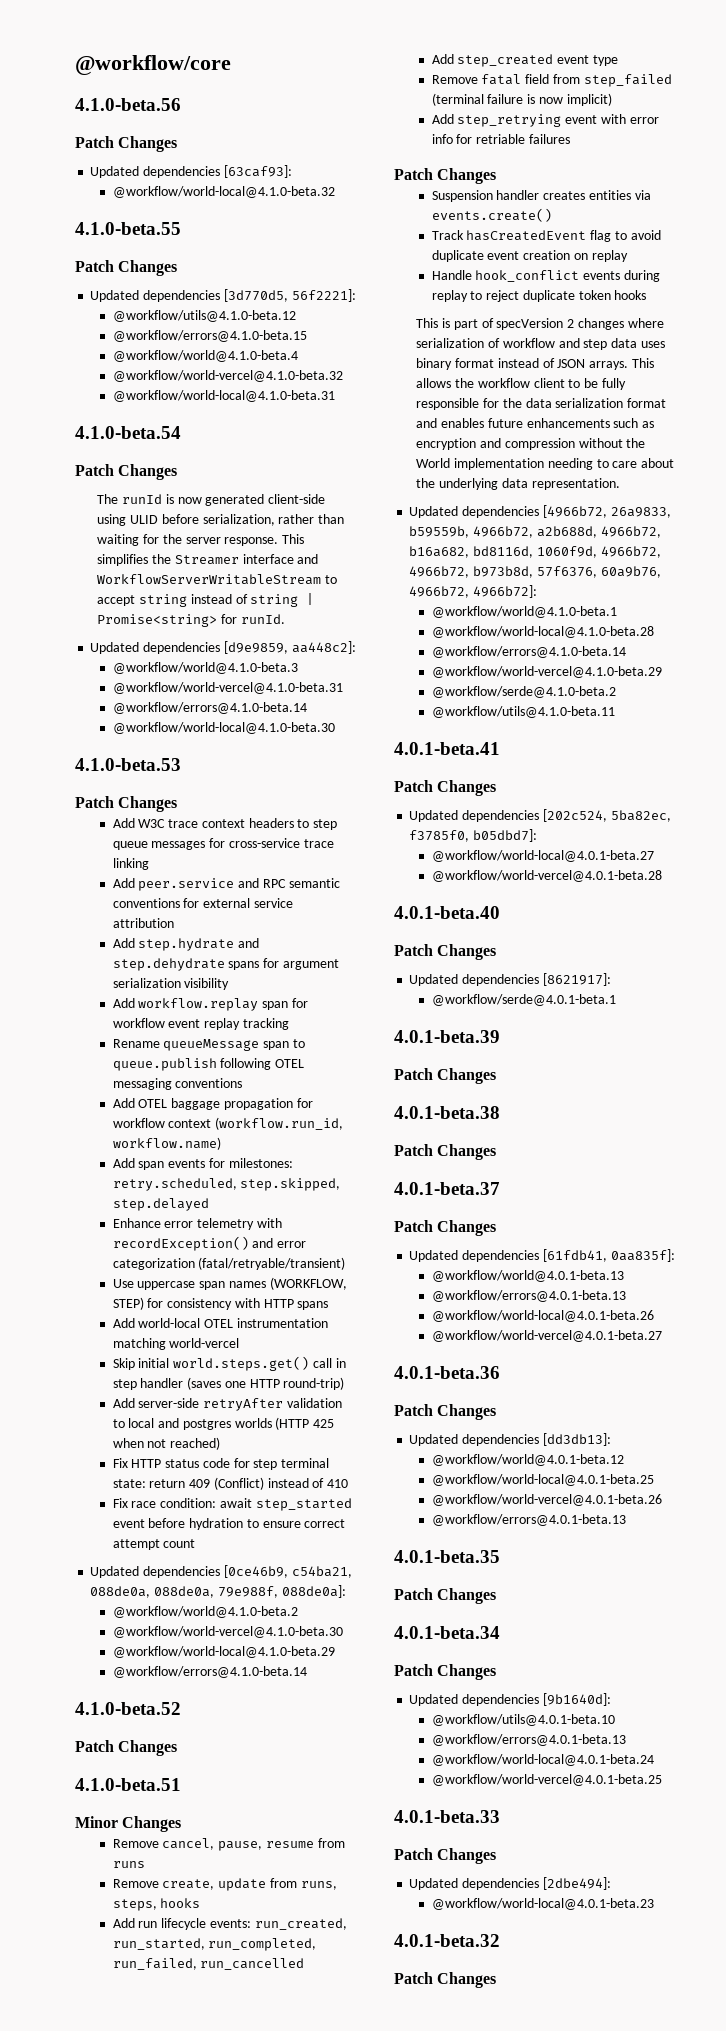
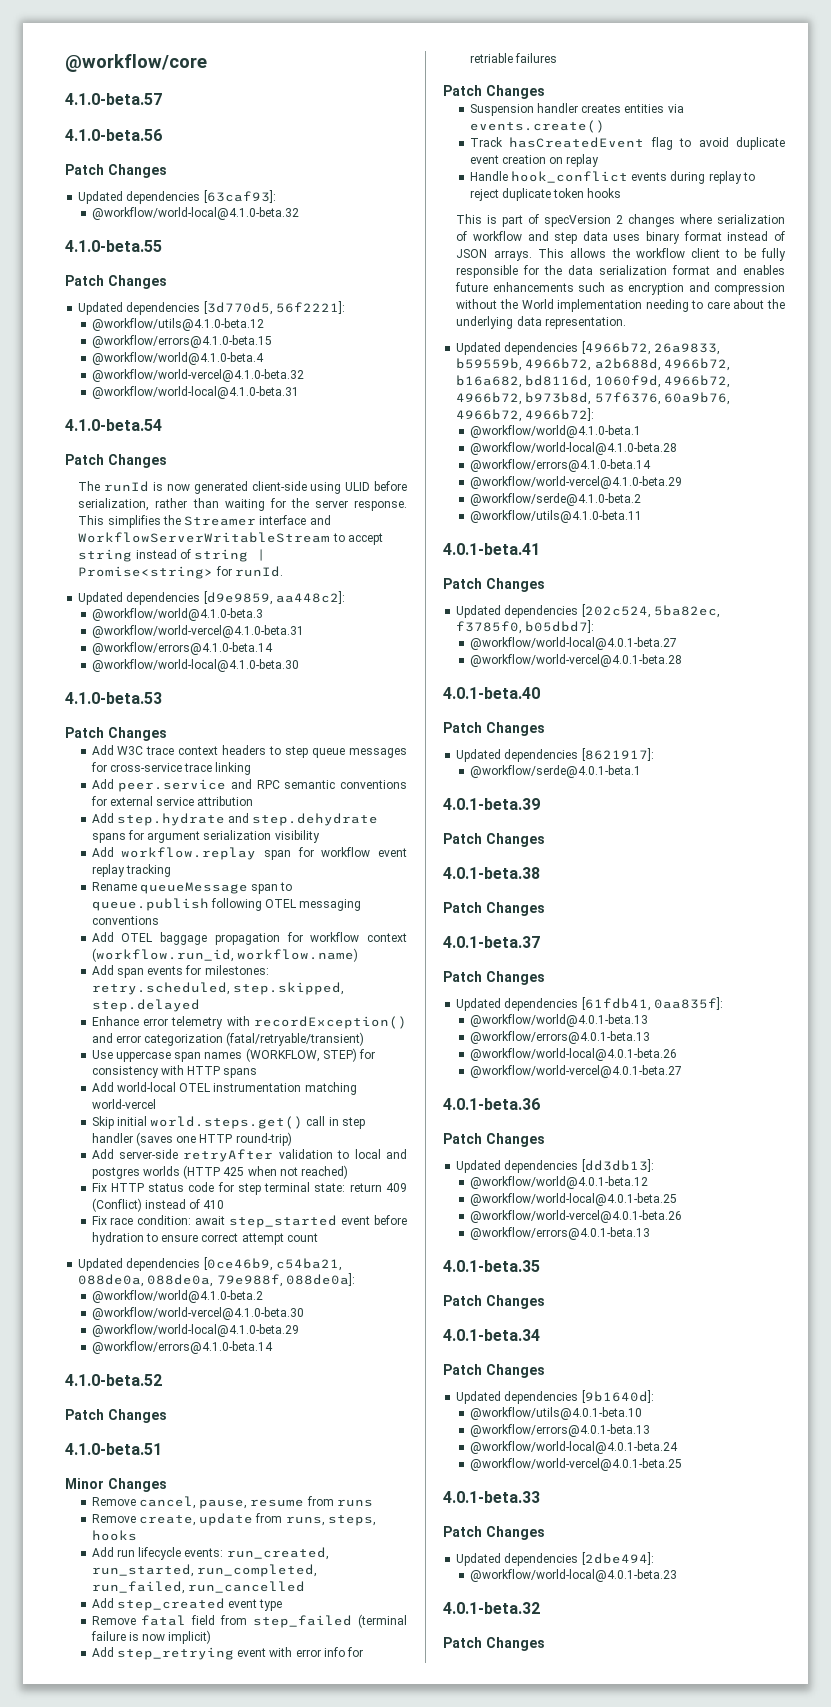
(231, 65) none -> [65,93,162,105] // 4.1.0-beta.57

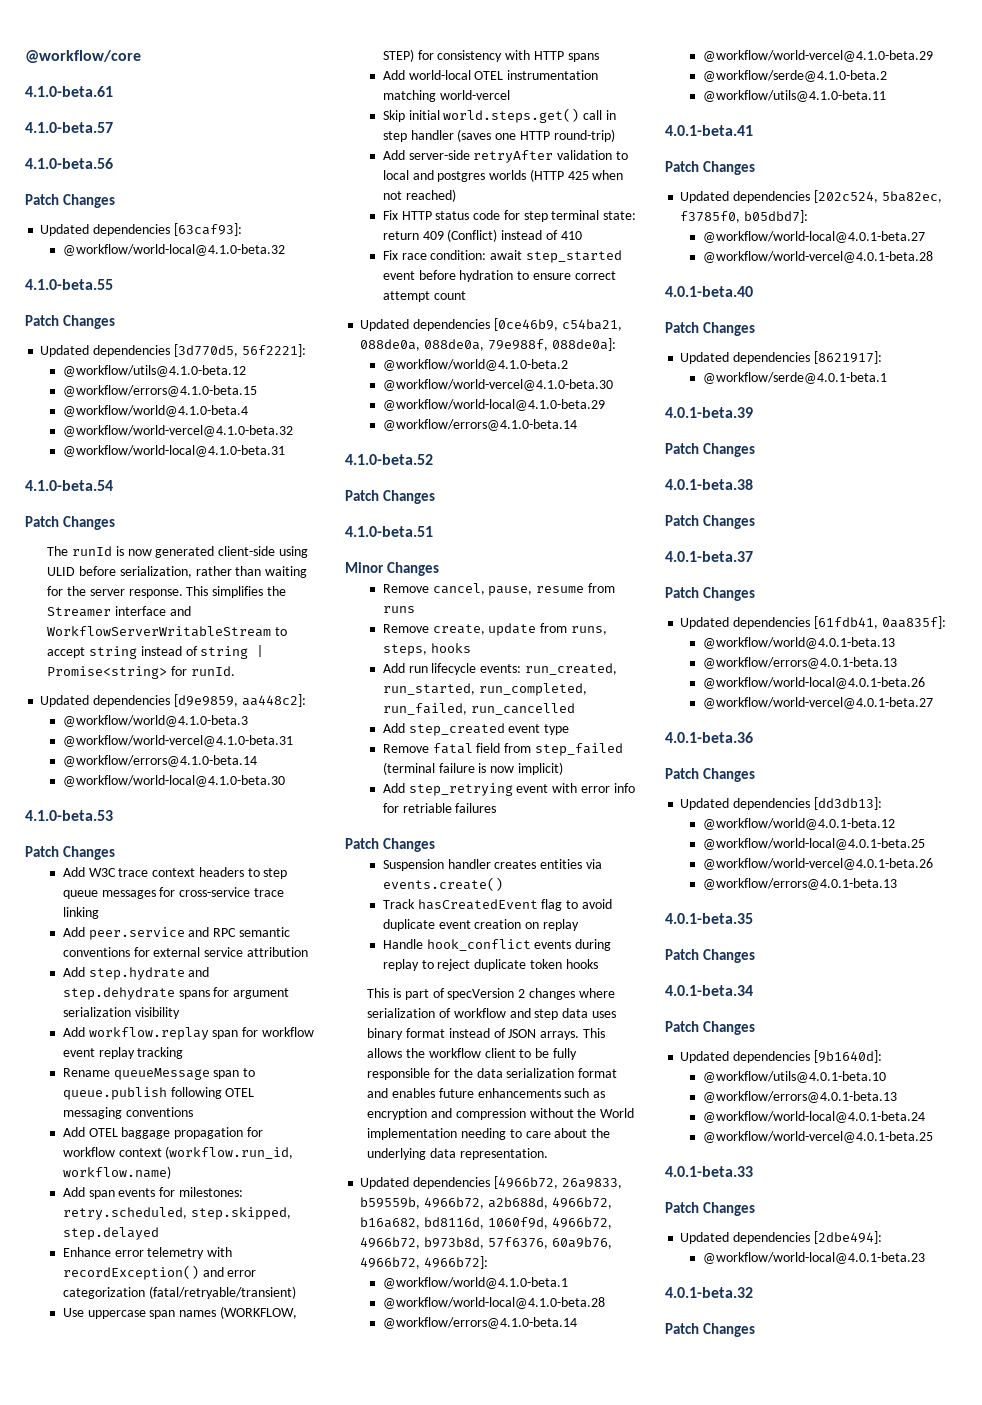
(207, 63) none -> [25,86,113,97] // 4.1.0-beta.61

